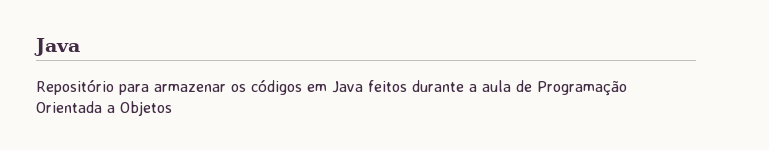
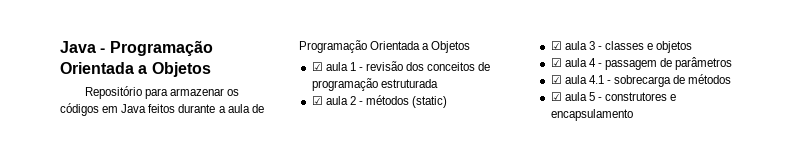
[34,38,80,56] Java -> [60,40,213,56] [60,62,211,77] Java - Programação Orientada a Objetos
(172, 108) none -> [311,61,491,71] [311,78,438,91] [311,95,448,108] [550,41,693,53] [550,57,733,70] [550,74,732,87] [550,92,677,101] [550,109,633,121] // ☑ aula 1 - revisão dos conceitos de programação estruturada // ☑ aula 2 - métodos (static) // ☑ aula 3 - classes e objetos // ☑ aula 4 - passagem de parâmetros // ☑ aula 4.1 - sobrecarga de métodos // ☑ aula 5 - construtores e encapsulamento

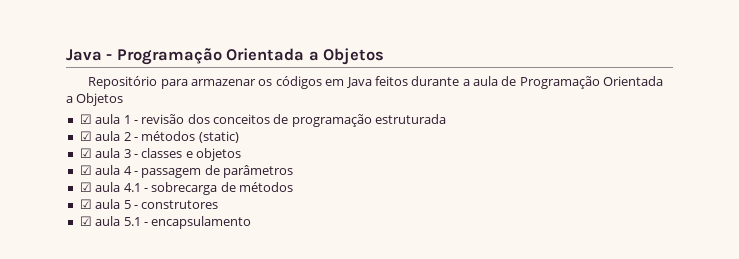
[670,94,677,101] e -> [79,216,148,226] // ☑ aula 5.1 -

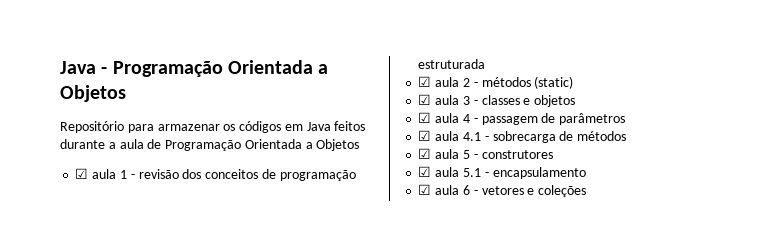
(252, 222) none -> [418,184,587,197] // ☑ aula 6 - vetores e coleções

